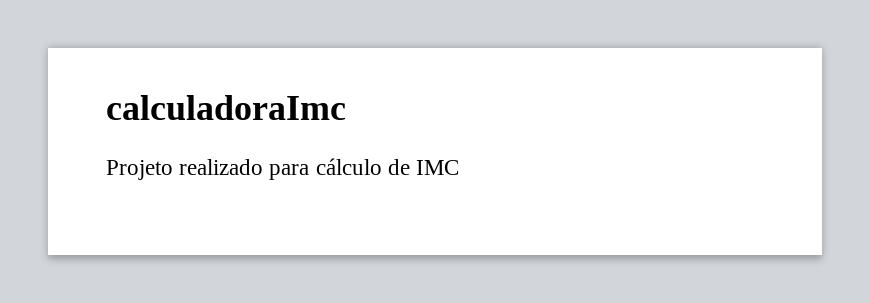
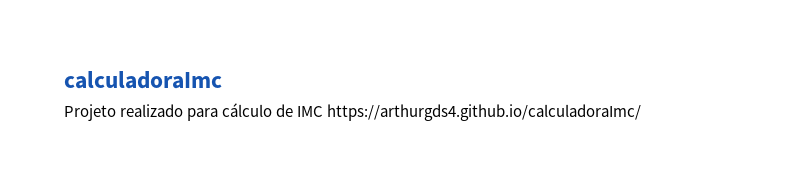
(460, 167) none -> [327,104,642,121] https://arthurgds4.github.io/calculadoraImc/

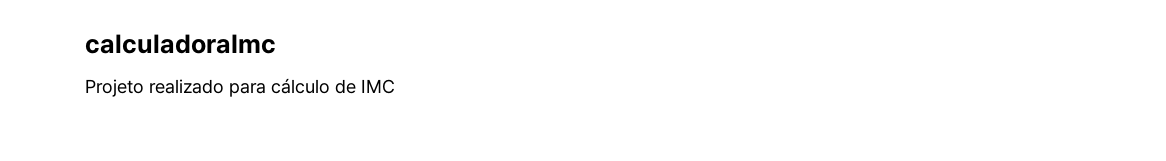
[327,104,642,121] https://arthurgds4.github.io/calculadoraImc/ -> (395, 86) none

